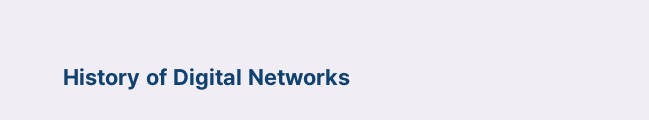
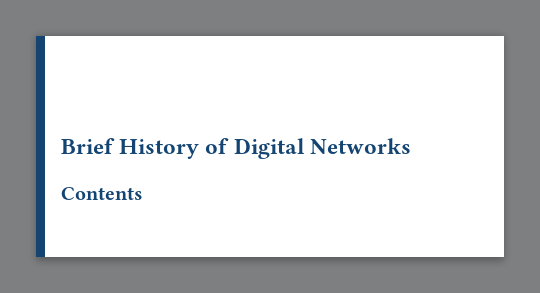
(63, 79) none -> [61,138,115,154] Brief
(351, 77) none -> [61,187,143,200] // Contents

